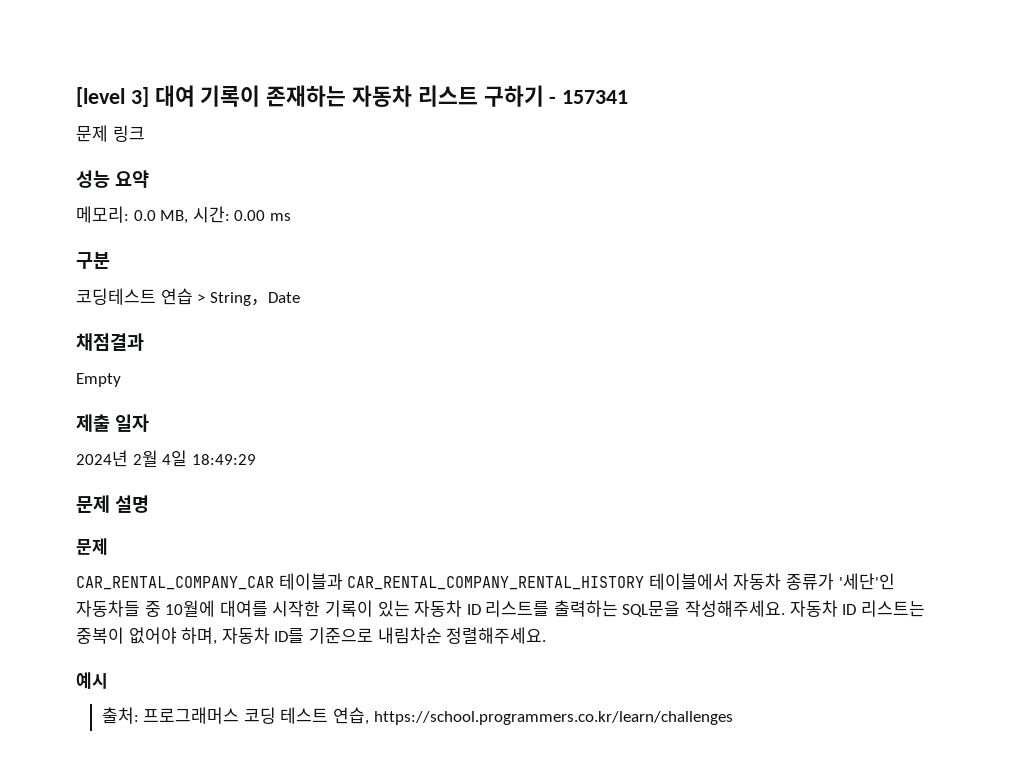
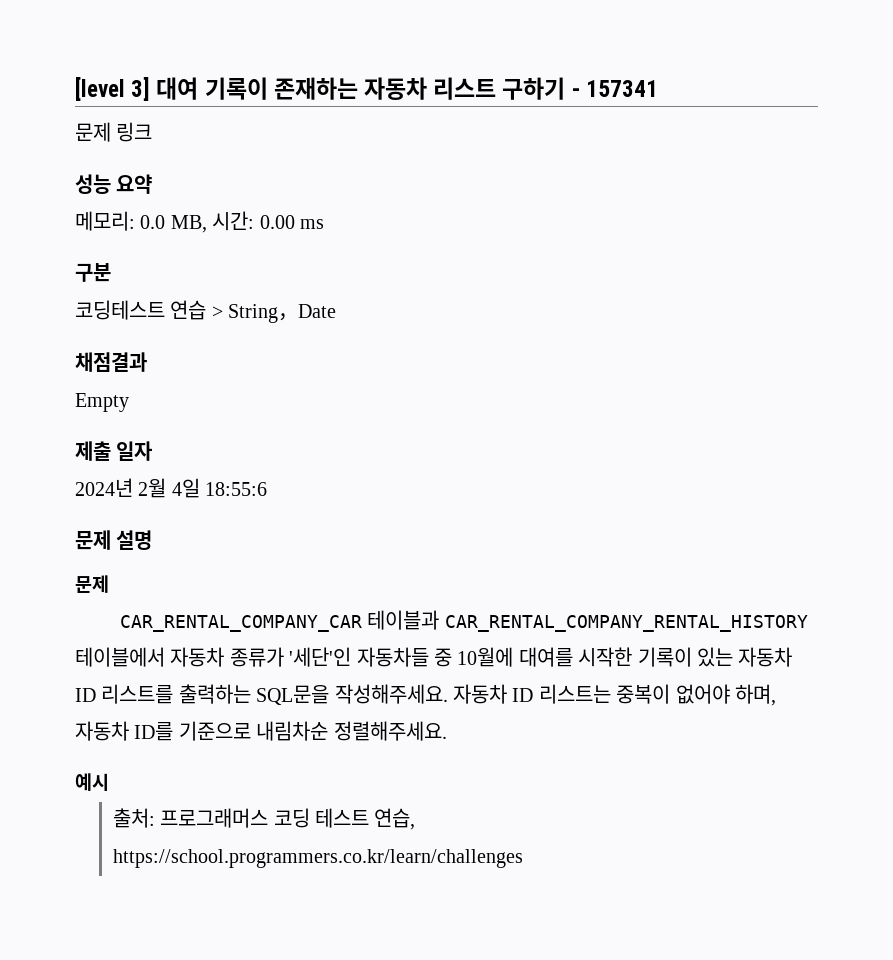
[191,454,256,465] 18:49:29 -> [205,482,268,496] 18:55:6

